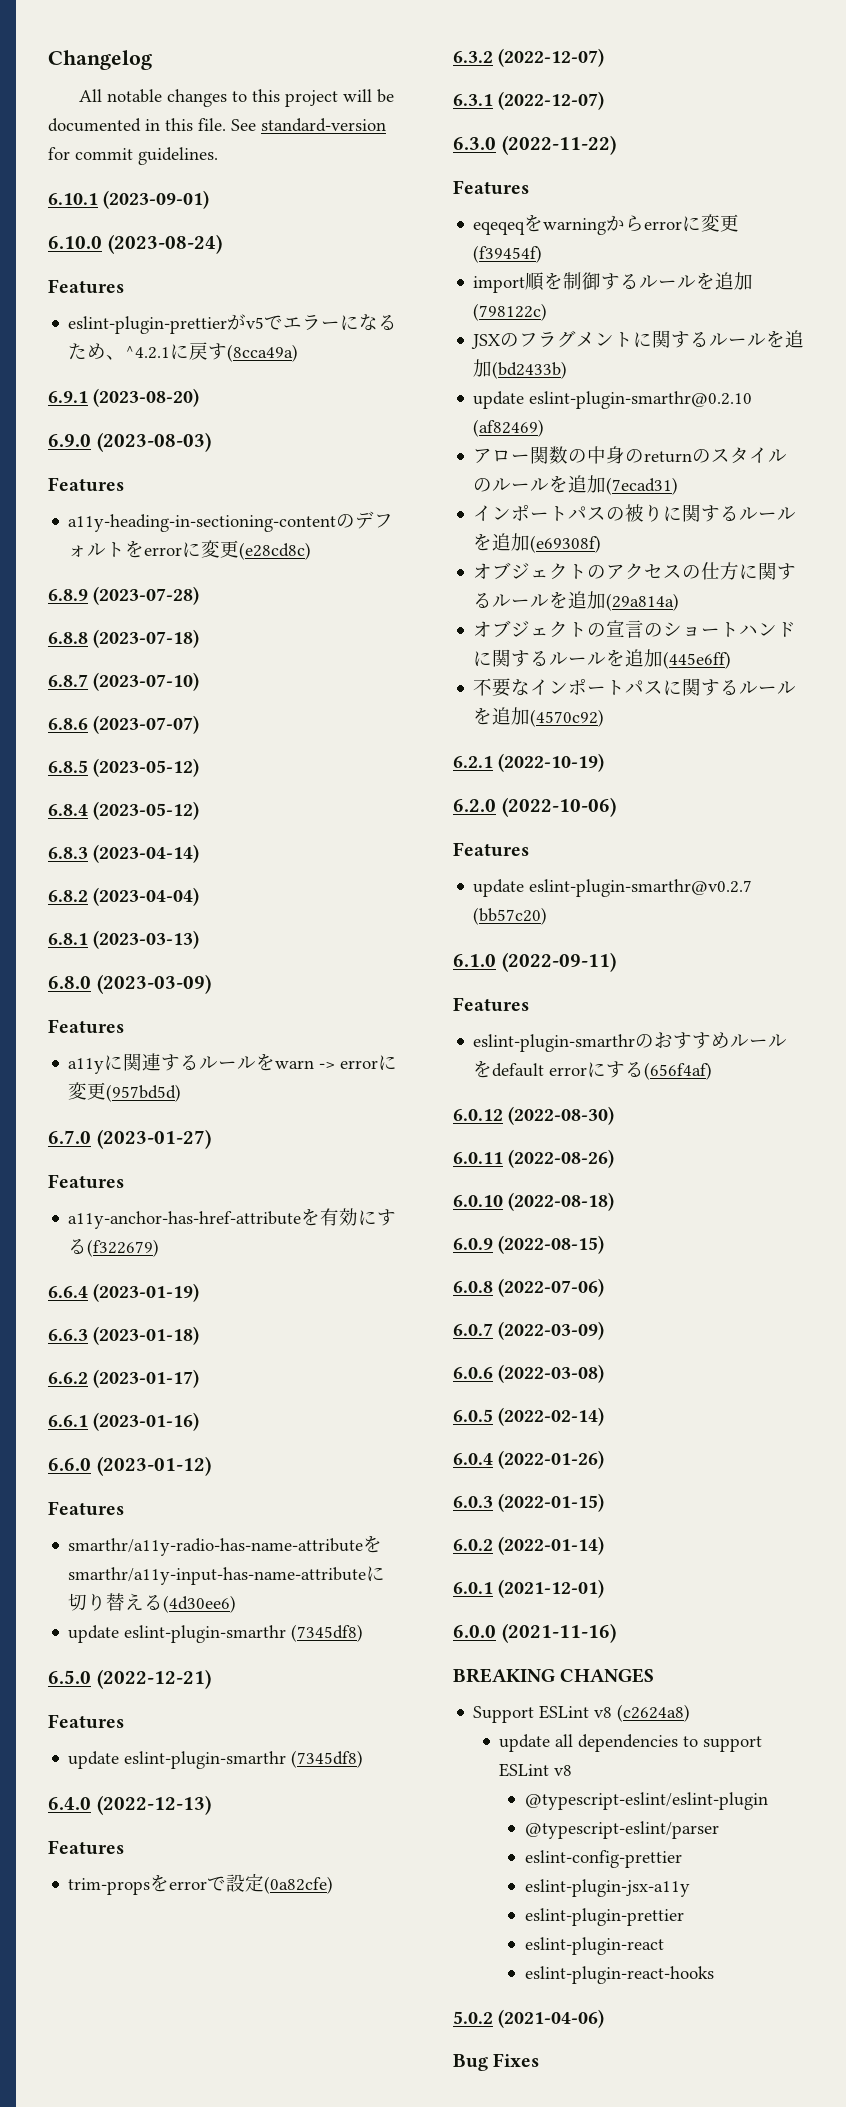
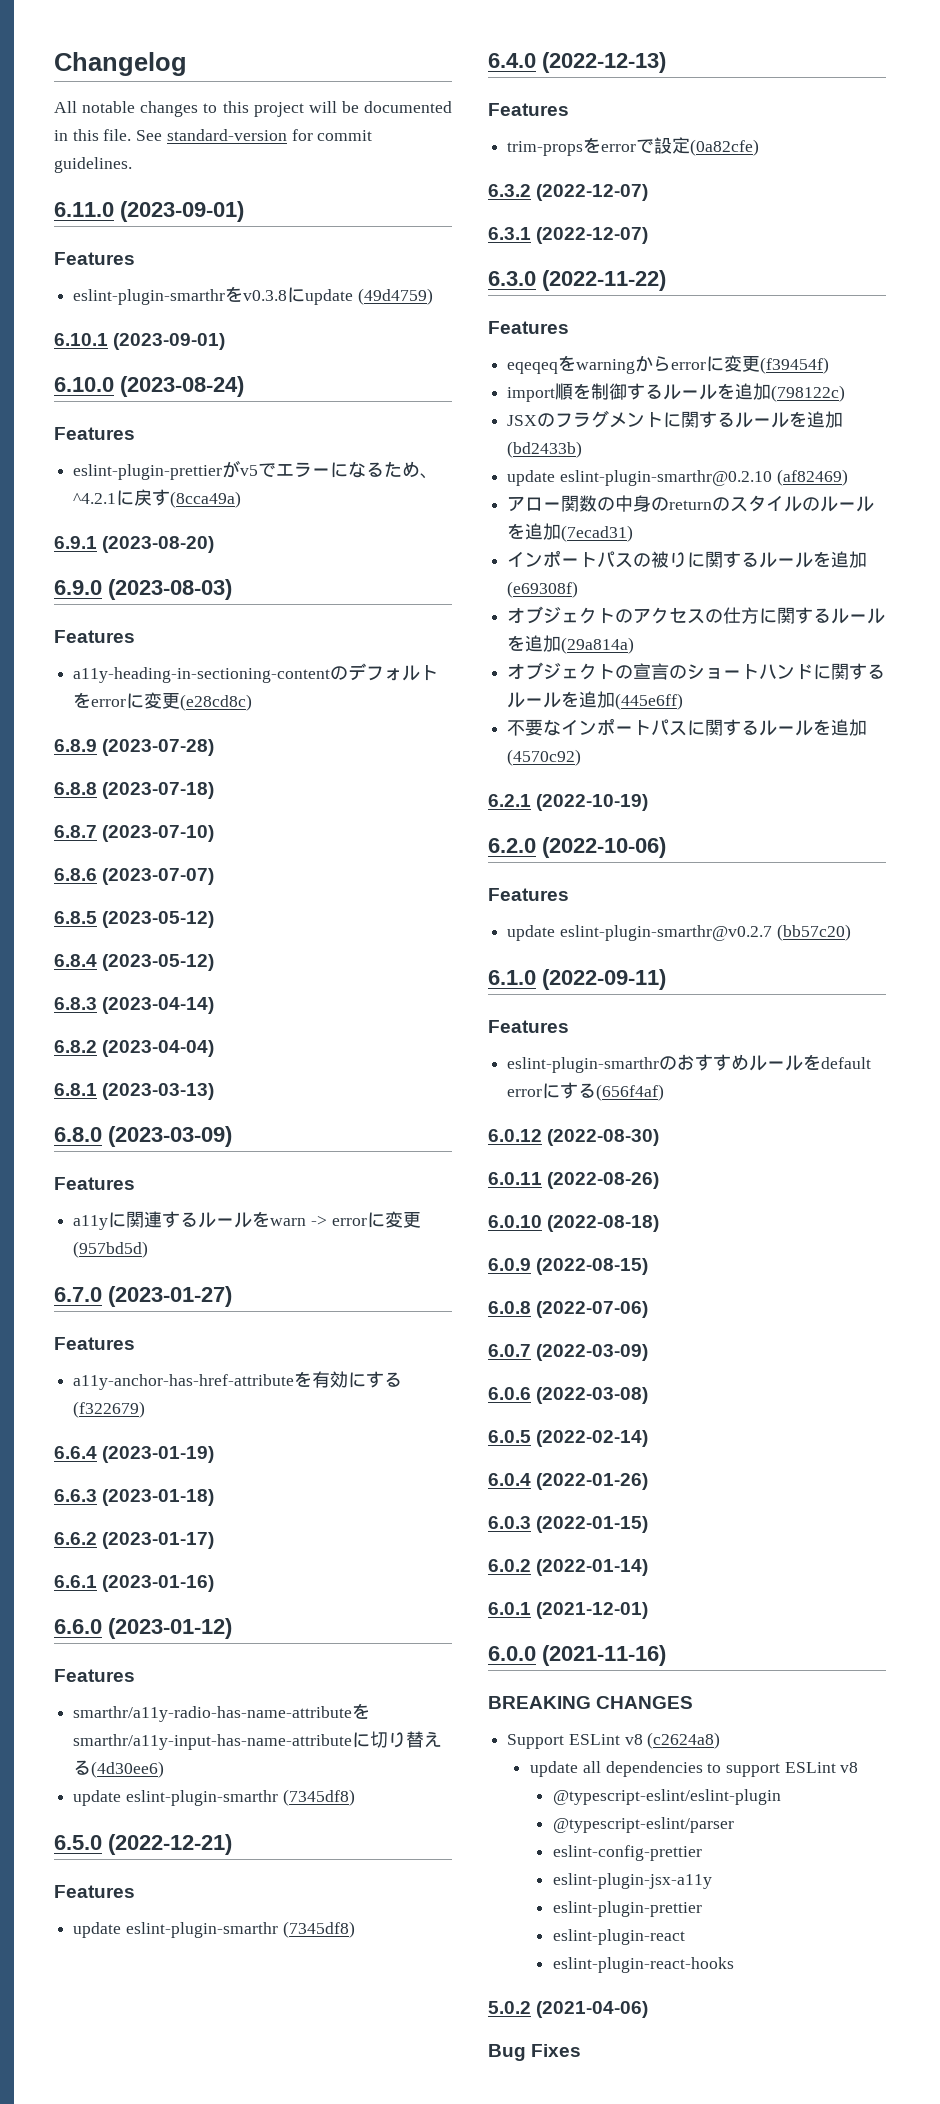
(218, 156) none -> [54,201,244,222] [54,252,135,265] [73,286,433,305] // 6.11.0 (2023-09-01) // Features // eslint-plugin-smarthrをv0.3.8にupdate (49d4759)

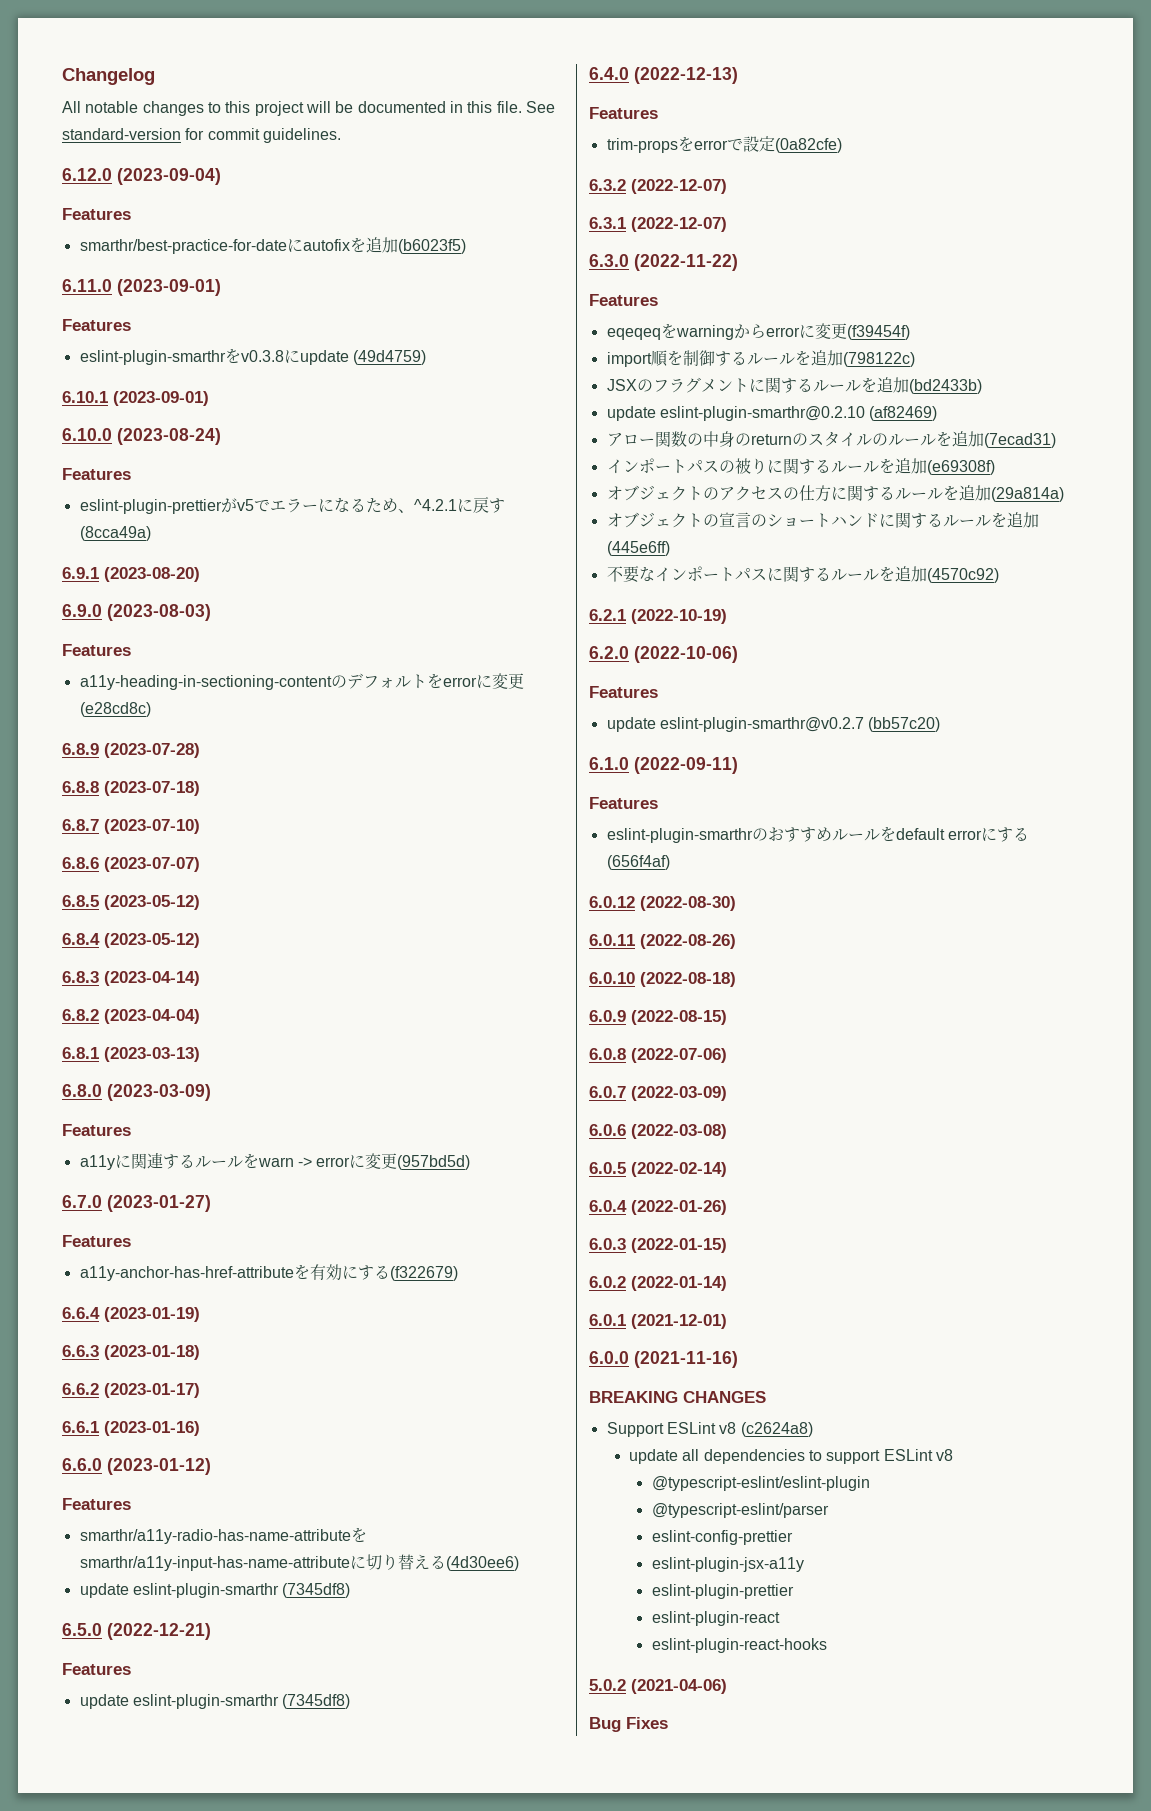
(132, 165) none -> [62,168,221,185] [62,208,131,220] [79,237,466,254] // 6.12.0 (2023-09-04) // Features // smarthr/best-practice-for-dateにautofixを追加(b6023f5)

